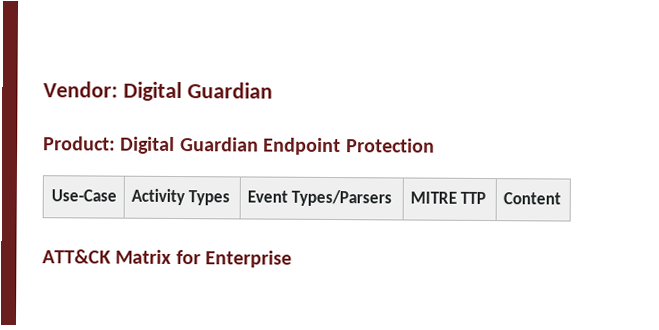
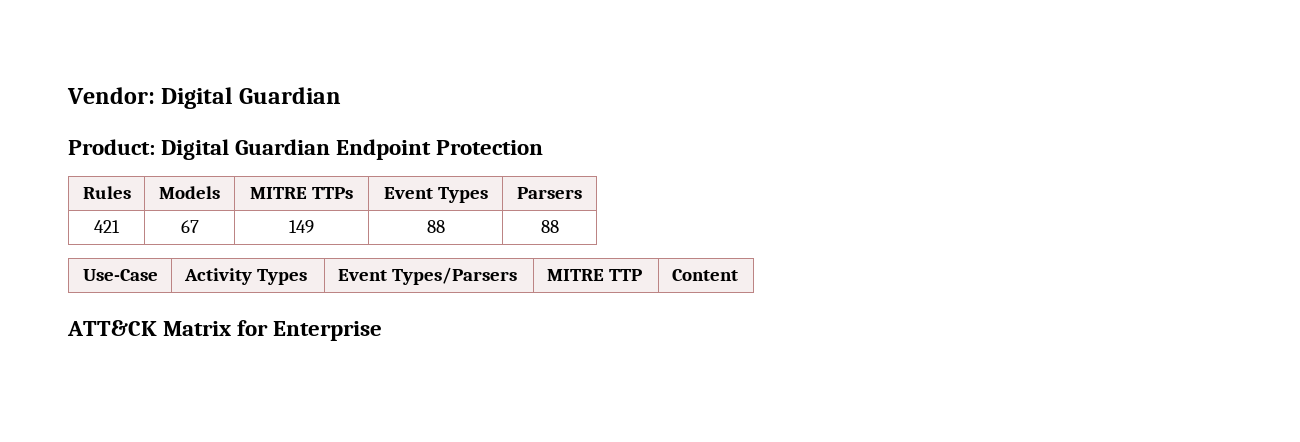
(435, 145) none -> [82,186,131,199] [159,186,220,199] [250,187,353,199] [383,187,488,203] [517,187,582,199] [94,220,120,233] [180,220,199,233] [289,220,314,233] [426,220,445,233] [540,220,559,233] // Rules | Models | MITRE TTPs | Event Types | Parsers // 421 | 67 | 149 | 88 | 88

